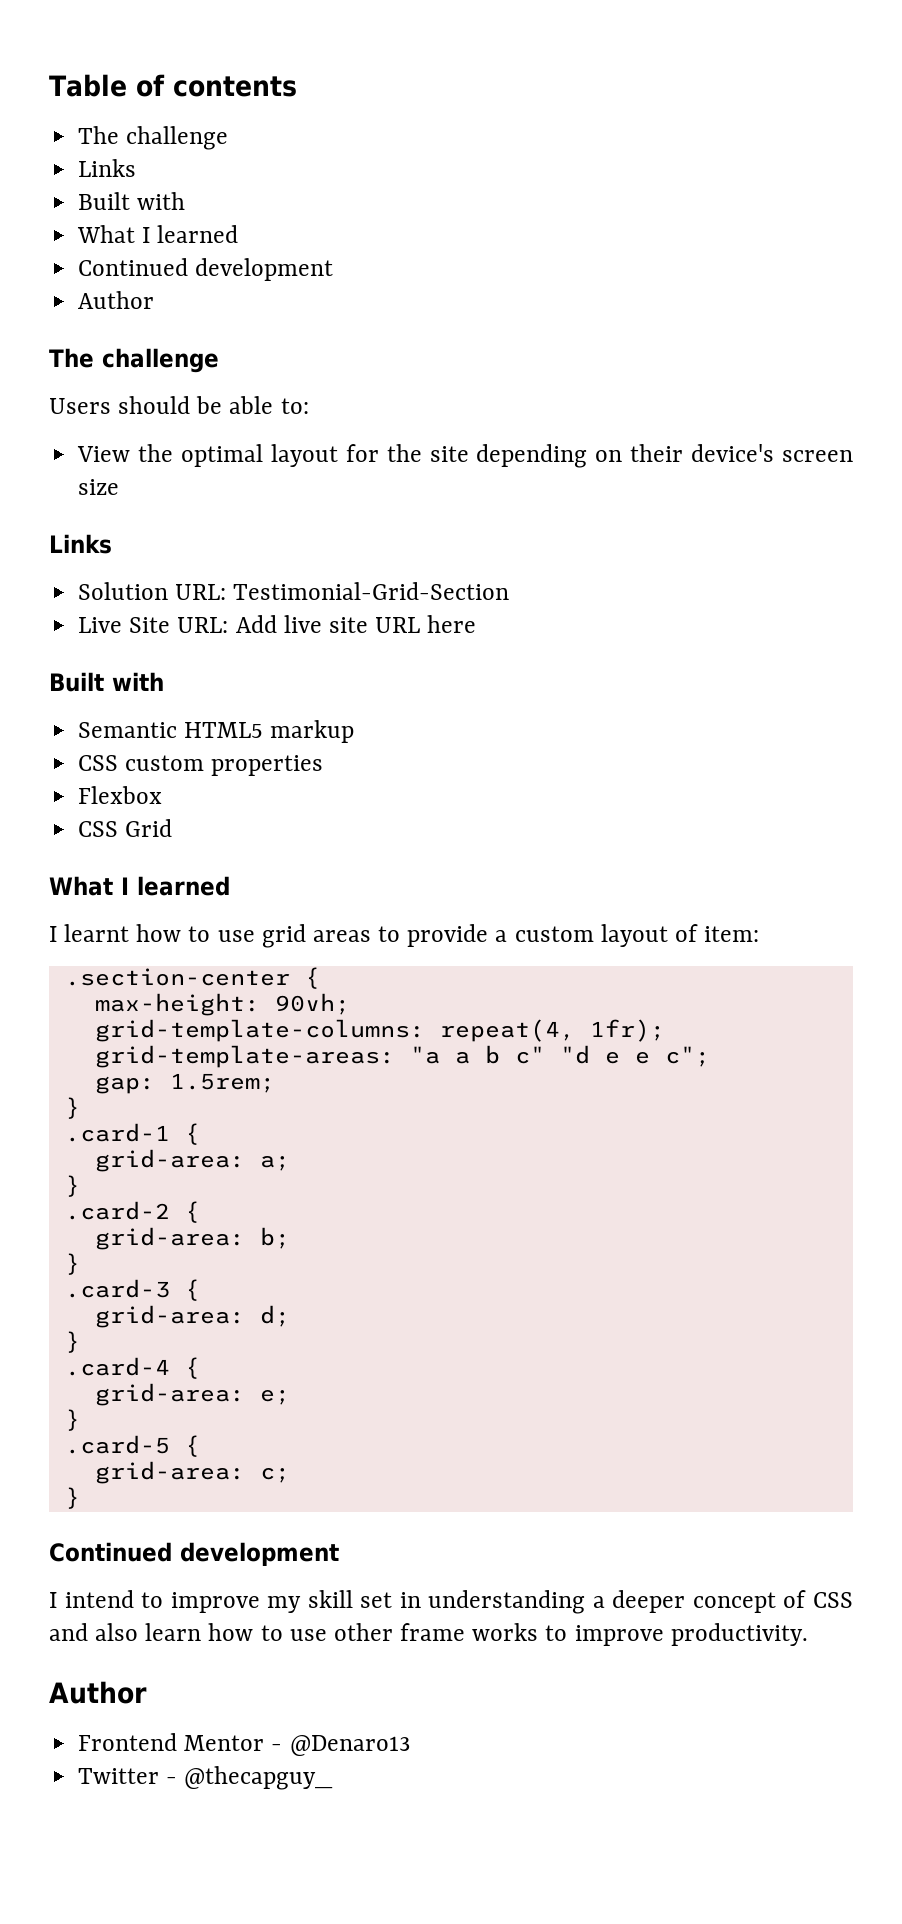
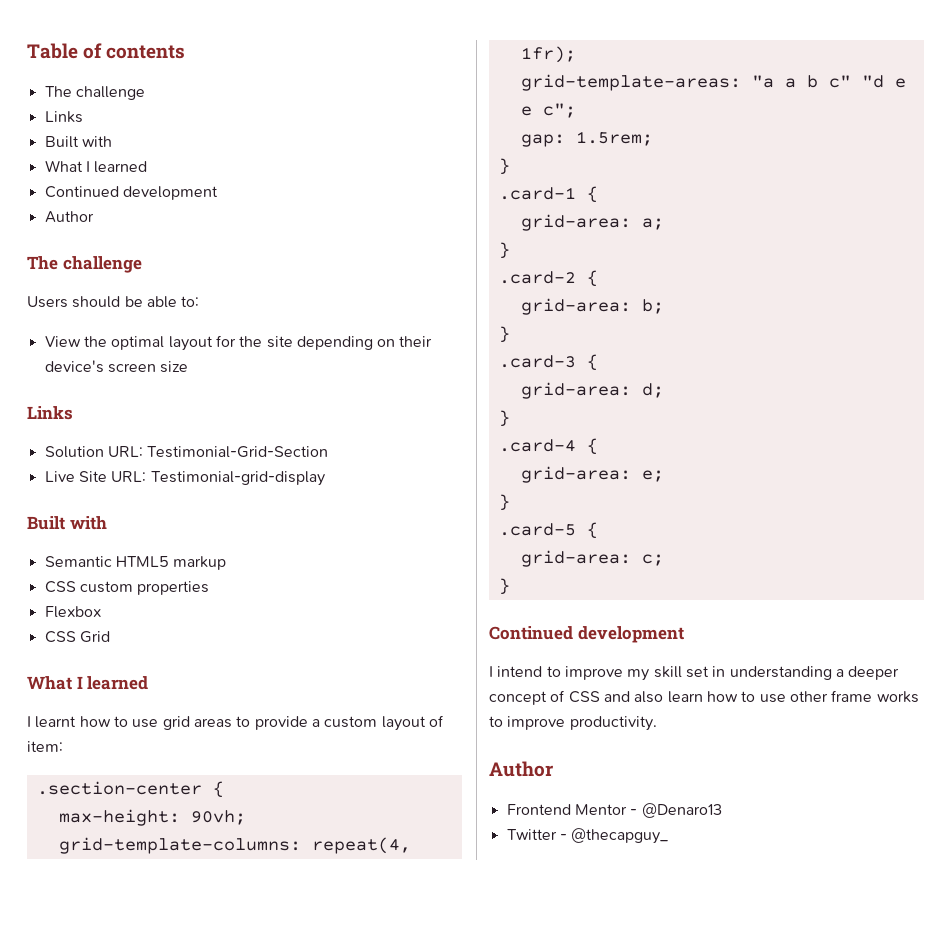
[235,615,477,633] Add live site URL here -> [150,471,325,486] Testimonial-grid-display

